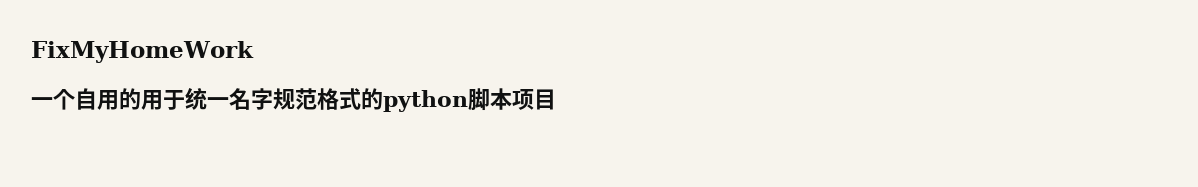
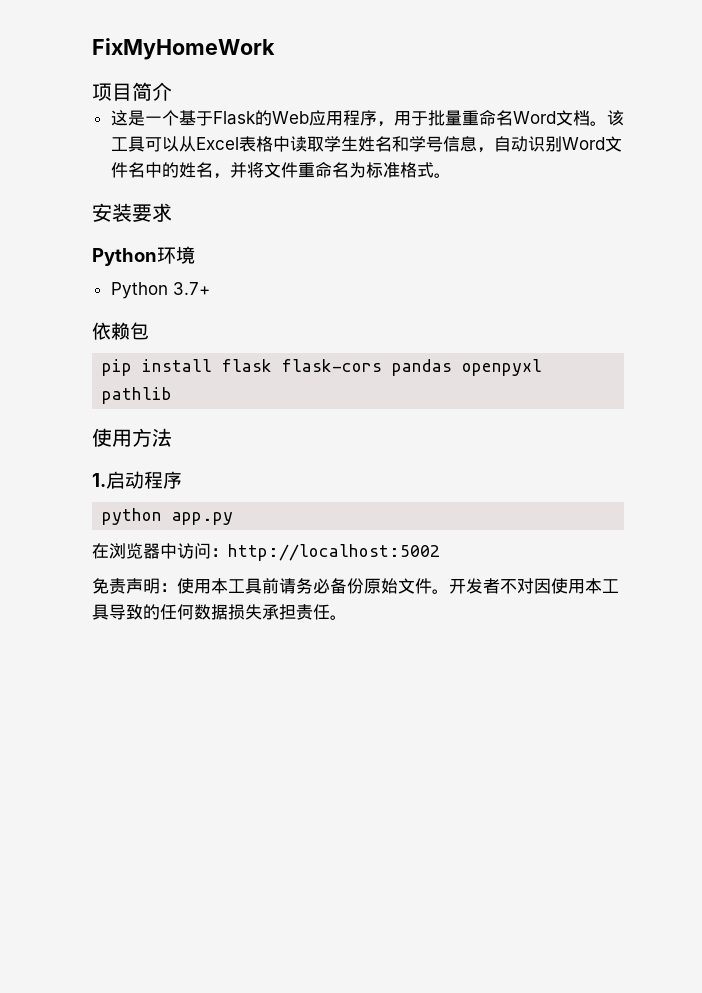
[31,87,556,112] 一个自用的用于统一名字规范格式的python脚本项目 -> [92,82,172,101] [110,110,624,127] [110,136,622,153] [110,162,451,179] [92,203,172,222] [92,246,195,266] [110,282,210,299] [92,322,149,340] [102,359,543,376] [102,387,173,404] [92,428,172,447] [92,471,182,489] [102,508,234,525] [92,543,440,561] [92,578,619,594] [92,604,347,620] 项目简介 // 这是一个基于Flask的Web应用程序，用于批量重命名Word文档。该工具可以从Excel表格中读取学生姓名和学号信息，自动识别Word文件名中的姓名，并将文件重命名为标准格式。 // 安装要求 // Python环境 // Python 3.7+ // 依赖包 // pip install flask flask-cors pandas openpyxl pathlib // 使用方法 // 1.启动程序 // python app.py // 在浏览器中访问：http://localhost:5002 // 免责声明：使用本工具前请务必备份原始文件。开发者不对因使用本工具导致的任何数据损失承担责任。

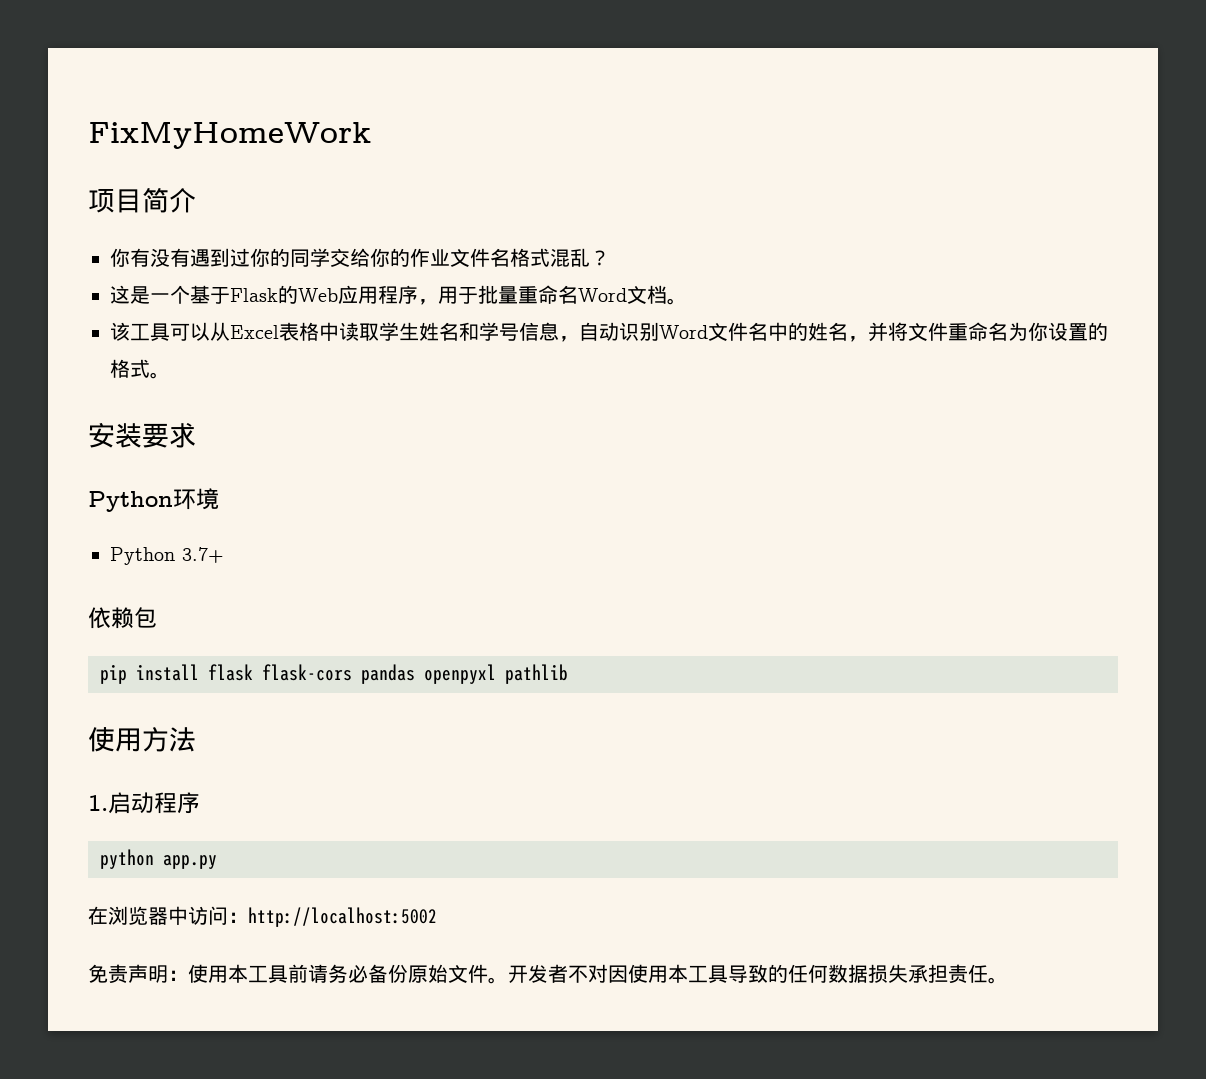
(172, 91) none -> [110,248,610,267] // 你有没有遇到过你的同学交给你的作业文件名格式混乱？
(607, 123) none -> (687, 301) //
[365,162,400,178] 标准 -> [1028,322,1108,341] 你设置的

